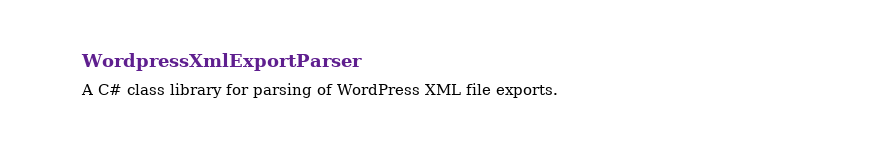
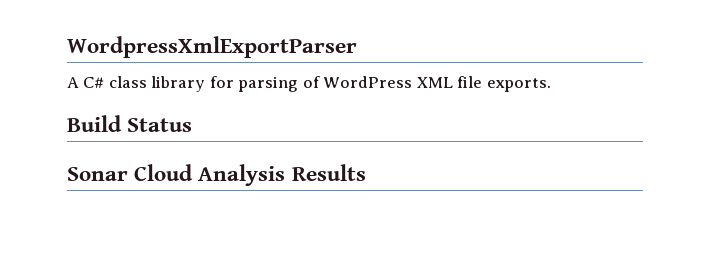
(558, 91) none -> [67,115,193,132] [67,164,366,186] // Build Status // Sonar Cloud Analysis Results

